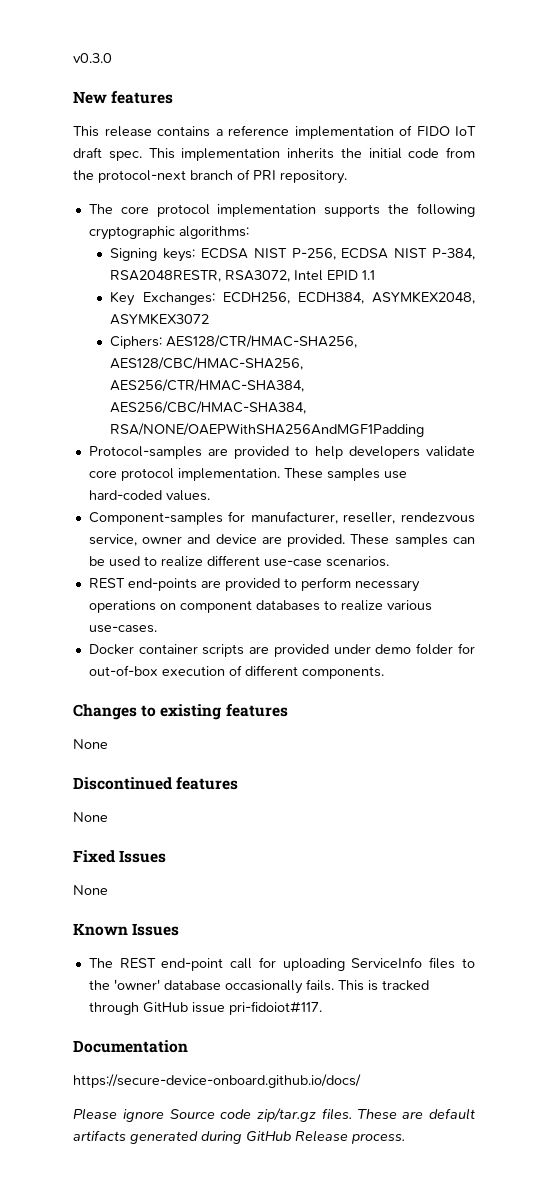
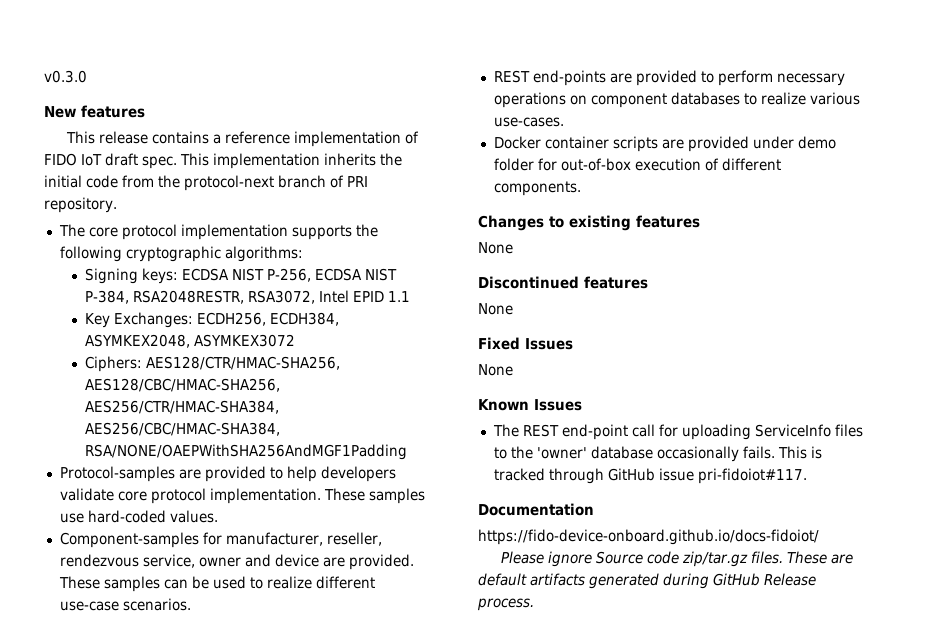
[73,1074,361,1088] https://secure-device-onboard.github.io/docs/ -> [478,529,819,545] https://fido-device-onboard.github.io/docs-fidoiot/

